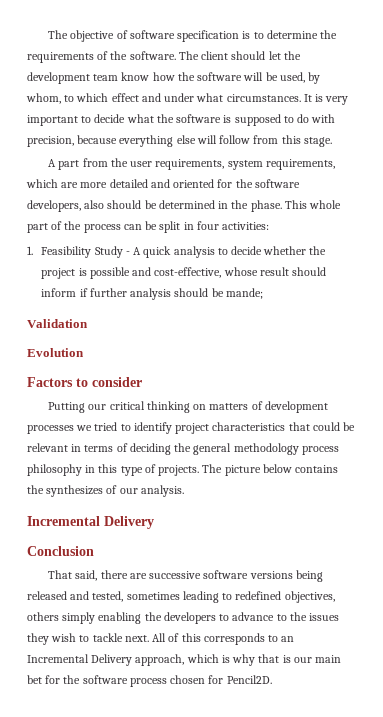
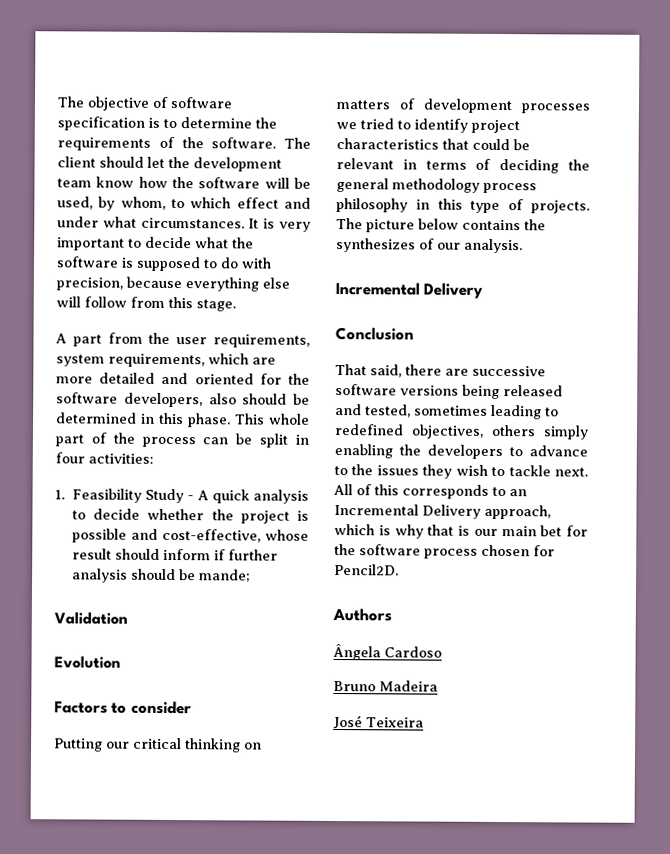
[231,200,249,209] the -> [159,412,184,425] this
(272, 679) none -> [332,607,392,622] [333,642,442,661] [333,680,438,692] [333,714,424,730] // Authors // Ângela Cardoso // Bruno Madeira // José Teixeira

